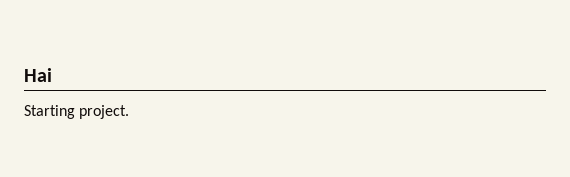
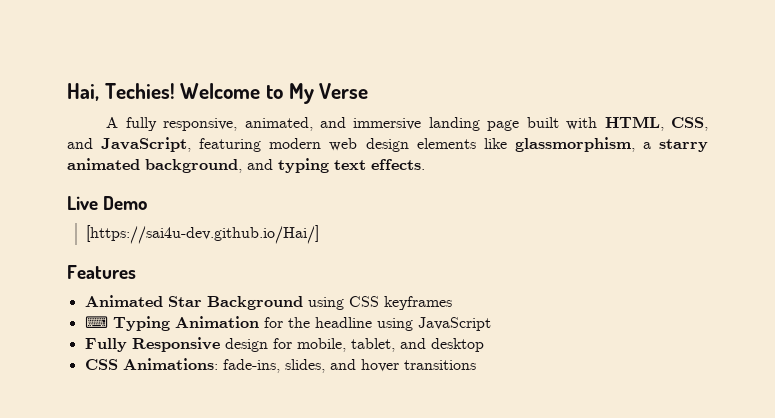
[24,68,52,82] [24,105,130,119] Hai // Starting project. -> [67,83,369,104] [106,116,708,131] [67,137,709,152] [67,158,425,173] [67,196,148,210] [85,225,319,244] [67,265,136,279] [84,295,452,310] [84,316,491,331] [84,337,484,352] [84,358,476,373] Hai, Techies! Welcome to My Verse // A fully responsive, animated, and immersive landing page built with HTML, CSS, and JavaScript, featuring modern web design elements like glassmorphism, a starry animated background, and typing text effects. // Live Demo // [https://sai4u-dev.github.io/Hai/] // Features // Animated Star Background using CSS keyframes // ⌨ Typing Animation for the headline using JavaScript // Fully Responsive design for mobile, tablet, and desktop // CSS Animations: fade-ins, slides, and hover transitions

